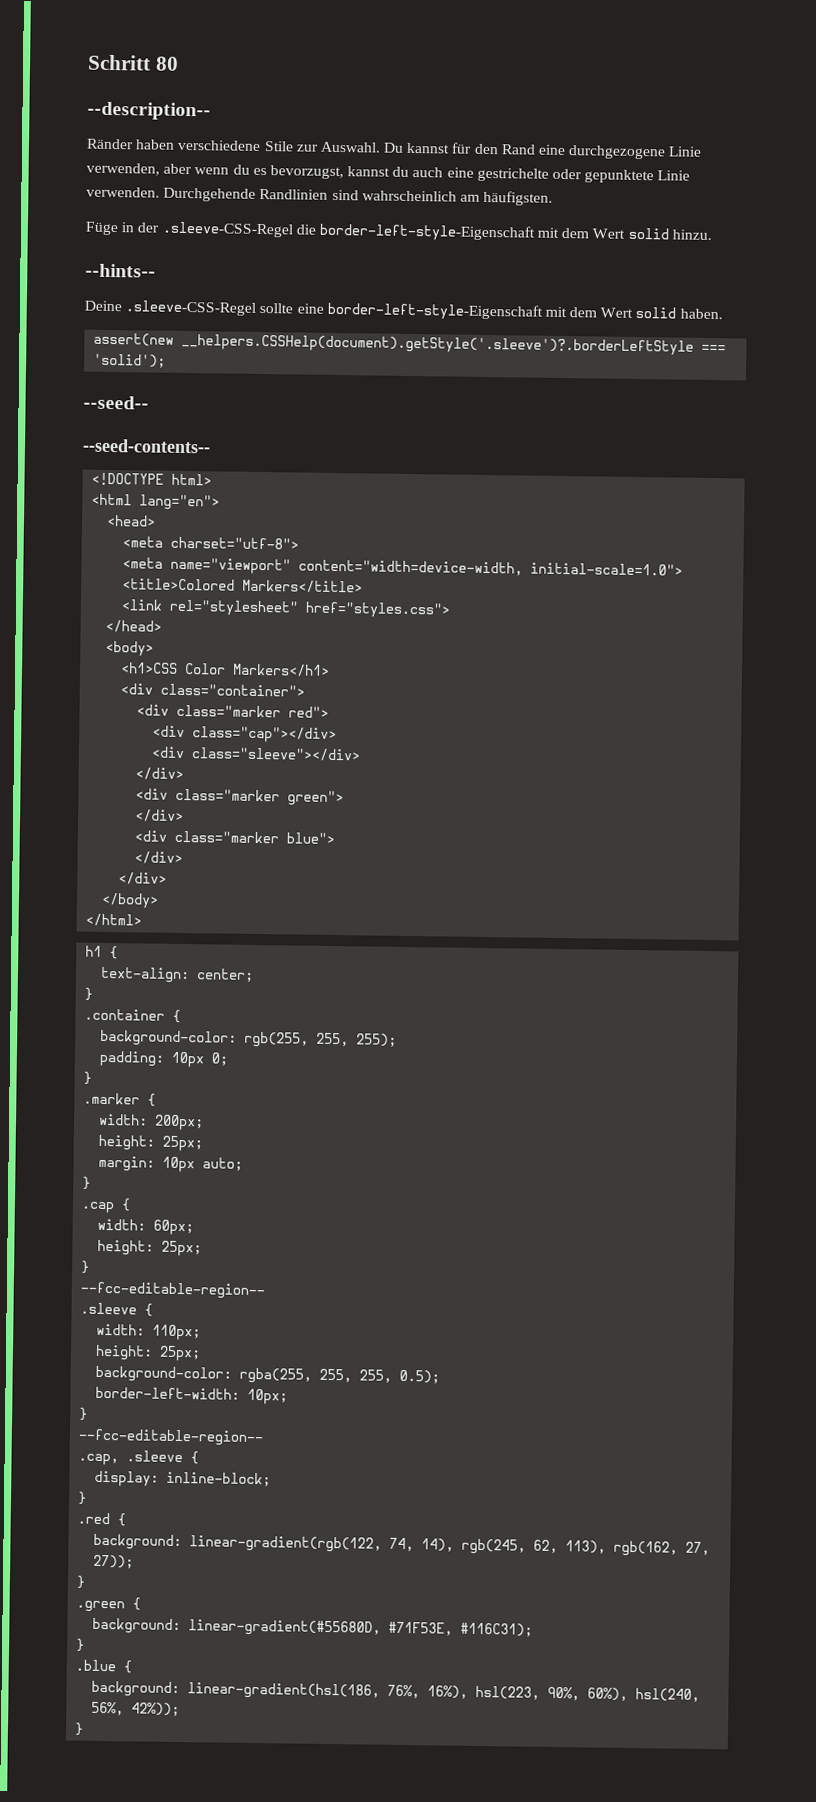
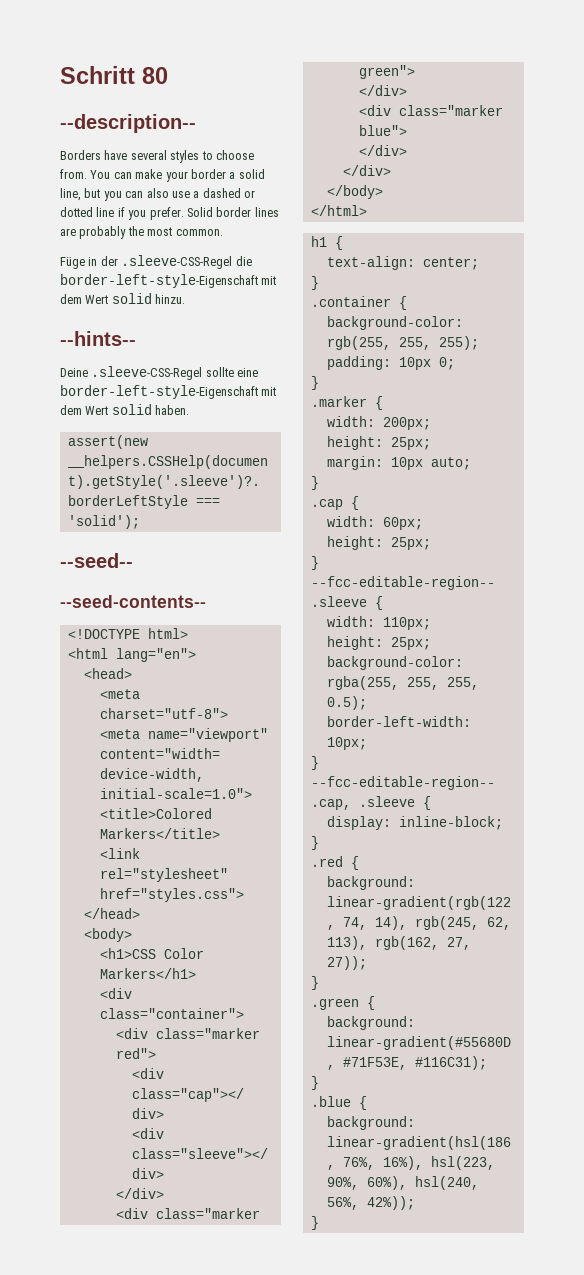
[86,138,703,160] [86,162,691,184] [86,186,554,206] Ränder haben verschiedene Stile zur Auswahl. Du kannst für den Rand eine durchgezogene Linie verwenden, aber wenn du es bevorzugst, kannst du auch eine gestrichelte oder gepunktete Linie verwenden. Durchgehende Randlinien sind wahrscheinlich am häufigsten. -> [60,150,254,163] [60,169,265,182] [60,188,255,201] [60,207,279,220] [60,226,223,239] Borders have several styles to choose from. You can make your border a solid line, but you can also use a dashed or dotted line if you prefer. Solid border lines are probably the most common.

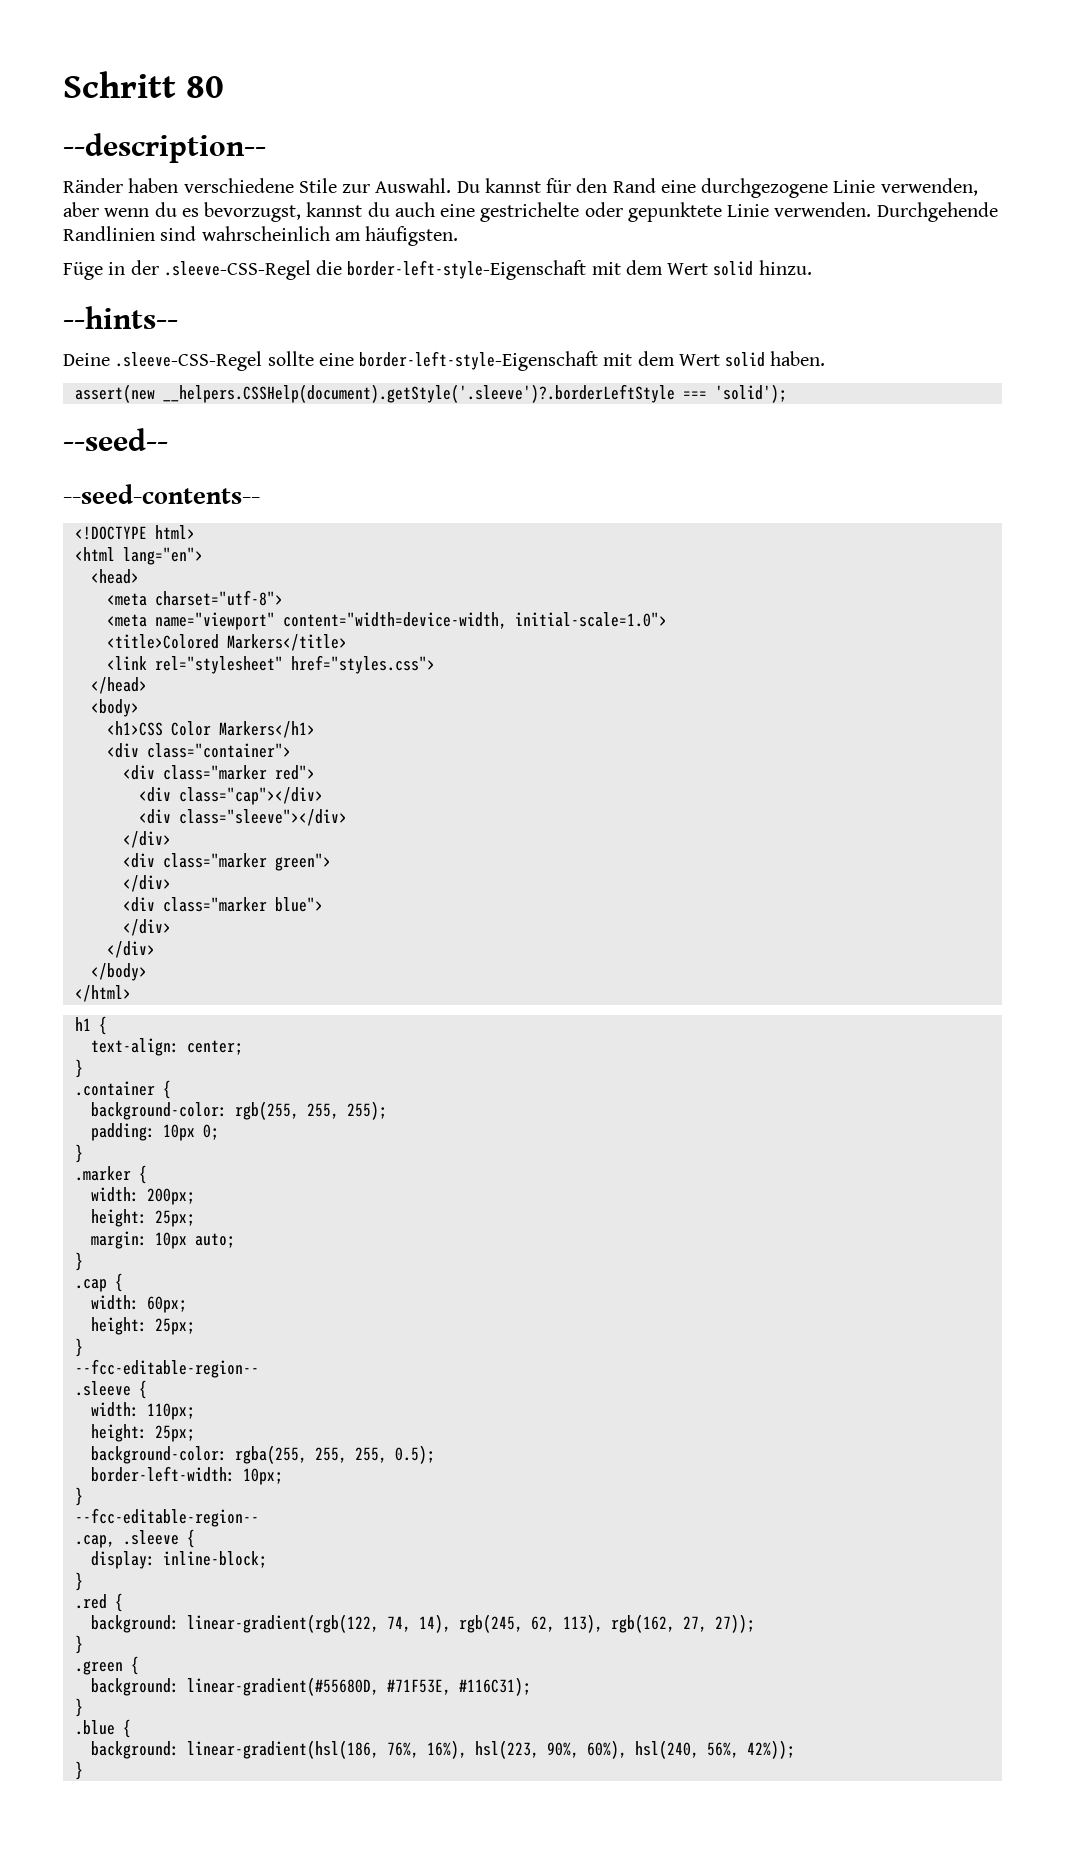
[60,150,254,163] [60,169,265,182] [60,188,255,201] [60,207,279,220] [60,226,223,239] Borders have several styles to choose from. You can make your border a solid line, but you can also use a dashed or dotted line if you prefer. Solid border lines are probably the most common. -> [63,178,978,198] [63,202,998,222] [63,226,459,246] Ränder haben verschiedene Stile zur Auswahl. Du kannst für den Rand eine durchgezogene Linie verwenden, aber wenn du es bevorzugst, kannst du auch eine gestrichelte oder gepunktete Linie verwenden. Durchgehende Randlinien sind wahrscheinlich am häufigsten.

